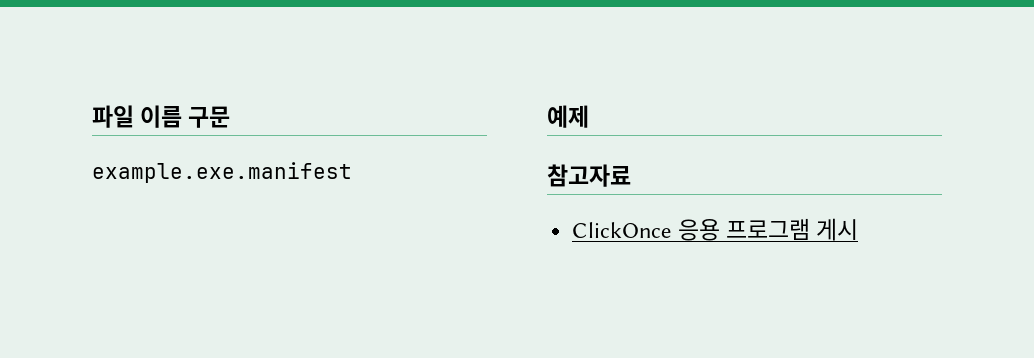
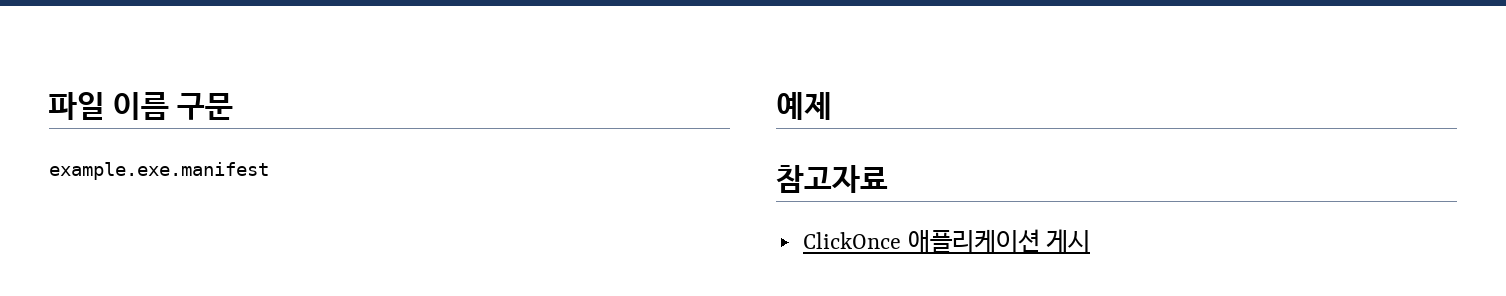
[677,218,810,241] 응용 프로그램 -> [907,229,1040,253] 애플리케이션

